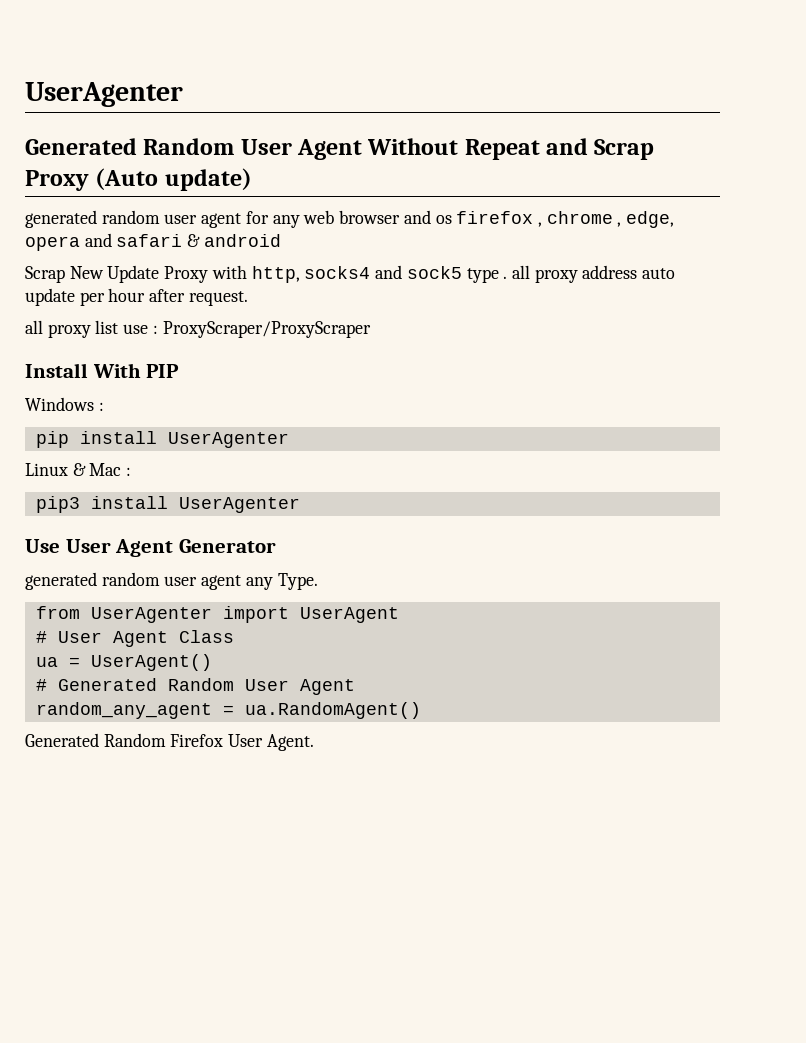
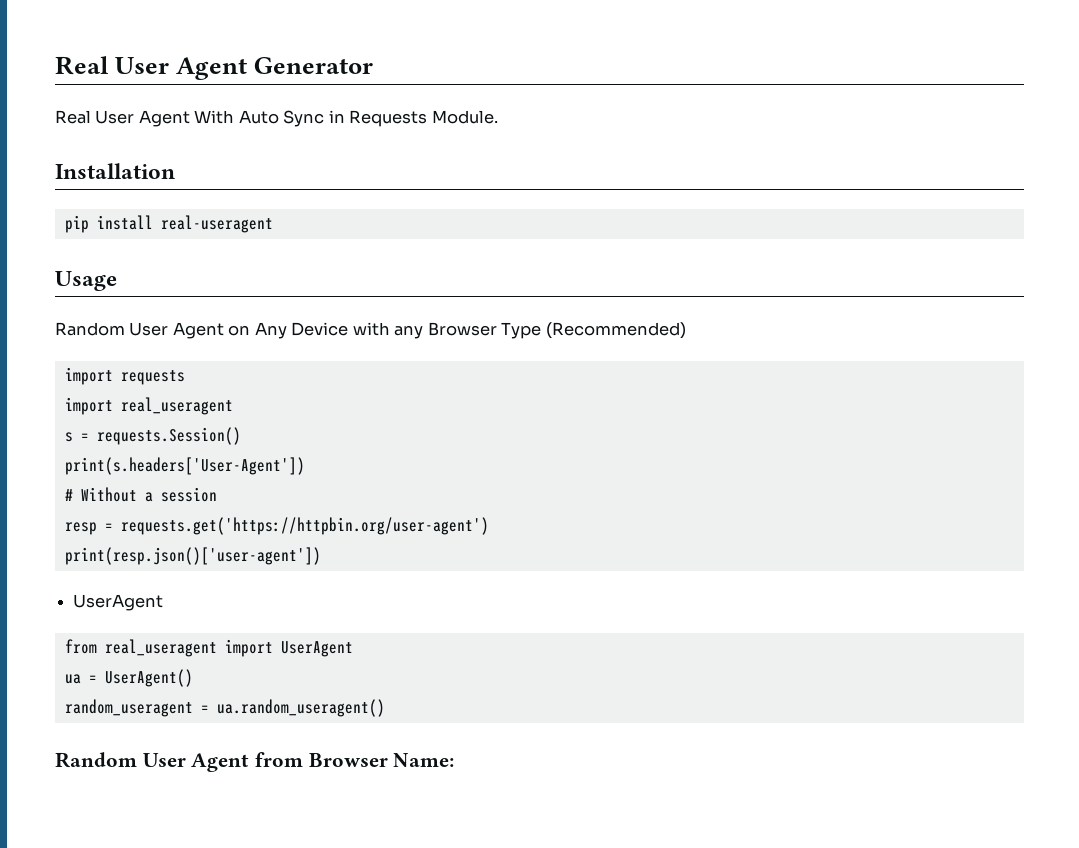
[25,82,183,107] [25,138,655,160] [25,168,252,191] [25,210,675,228] [25,233,281,251] [25,265,676,283] [25,288,248,306] [25,320,371,338] [25,363,180,378] [25,397,104,411] [35,431,289,448] [25,463,132,476] [35,496,300,513] [25,539,276,557] [25,572,318,590] [35,606,212,623] UserAgenter // Generated Random User Agent Without Repeat and Scrap Proxy (Auto update) // generated random user agent for any web browser and os firefox , chrome , edge, opera and safari & android // Scrap New Update Proxy with http, socks4 and sock5 type . all proxy address auto update per hour after request. // all proxy list use : ProxyScraper/ProxyScraper // Install With PIP // Windows : // pip install UserAgenter // Linux & Mac : // pip3 install UserAgenter // Use User Agent Generator // generated random user agent any Type. // from UserAgenter -> [55,56,374,80] [55,110,498,127] [55,163,175,179] [64,215,273,233] [55,271,117,291] [55,322,686,339] [64,367,185,385] [64,397,233,415] [64,427,241,445] [64,457,305,475] [64,487,217,502] [64,517,489,535] [64,547,321,565] [73,594,164,611] [64,639,217,657] Real User Agent Generator // Real User Agent With Auto Sync in Requests Module. // Installation // pip install real-useragent // Usage // Random User Agent on Any Device with any Browser Type (Recommended) // import requests // import real_useragent // s = requests.Session() // print(s.headers['User-Agent']) // # Without a session // resp = requests.get('https://httpbin.org/user-agent') // print(resp.json()['user-agent']) // UserAgent // from real_useragent
[35,630,234,647] // # User Agent Class -> (353, 649) none
[35,678,355,695] [35,702,421,719] [25,733,314,751] # Generated Random User Agent // random_any_agent = ua.RandomAgent() // Generated Random Firefox User Agent. -> [64,699,385,717] [55,752,455,772] random_useragent = ua.random_useragent() // Random User Agent from Browser Name:

